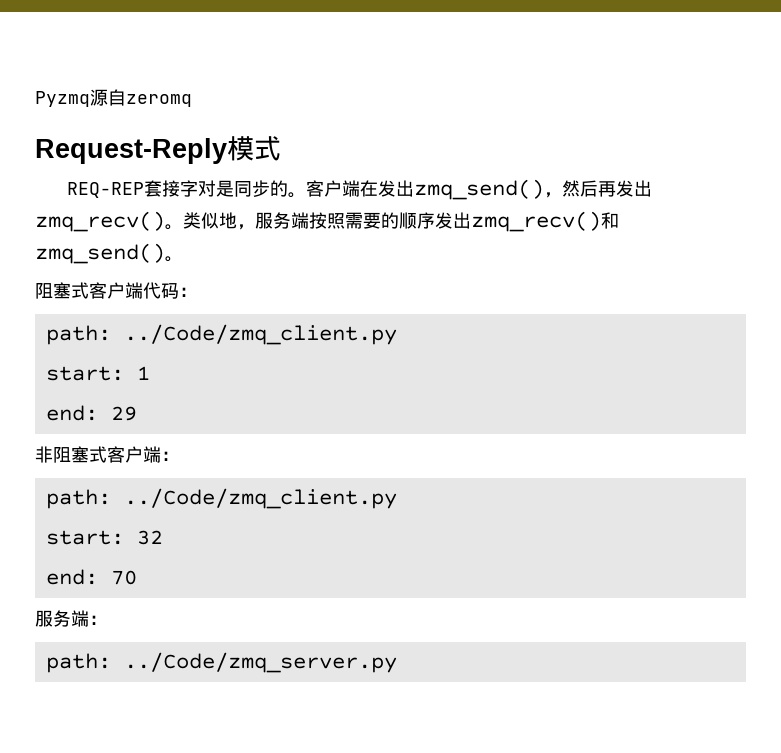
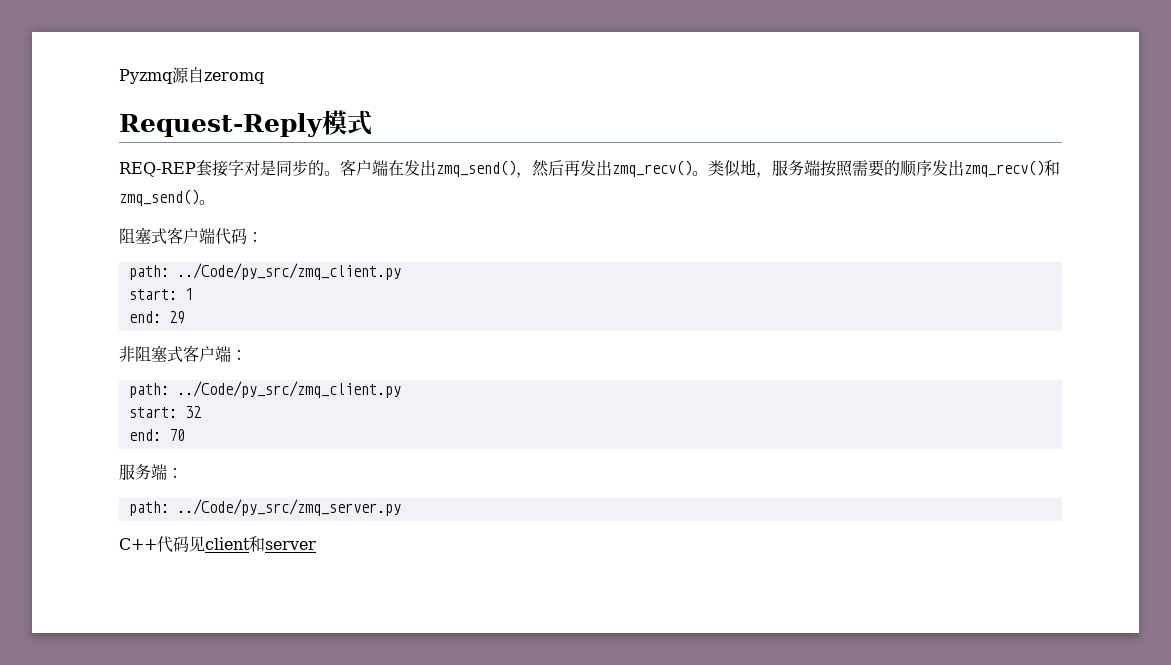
[123,324,397,345] ../Code/zmq_client.py -> [176,263,401,280] ../Code/py_src/zmq_client.py
[123,488,397,509] ../Code/zmq_client.py -> [176,381,401,398] ../Code/py_src/zmq_client.py
[123,652,397,673] ../Code/zmq_server.py -> [176,499,401,516] [119,536,316,553] ../Code/py_src/zmq_server.py // C++代码见client和server

